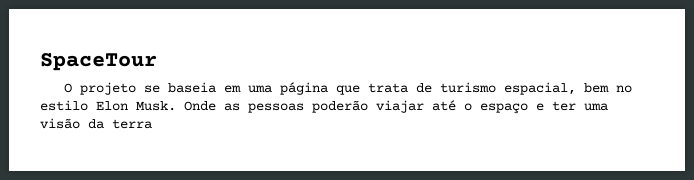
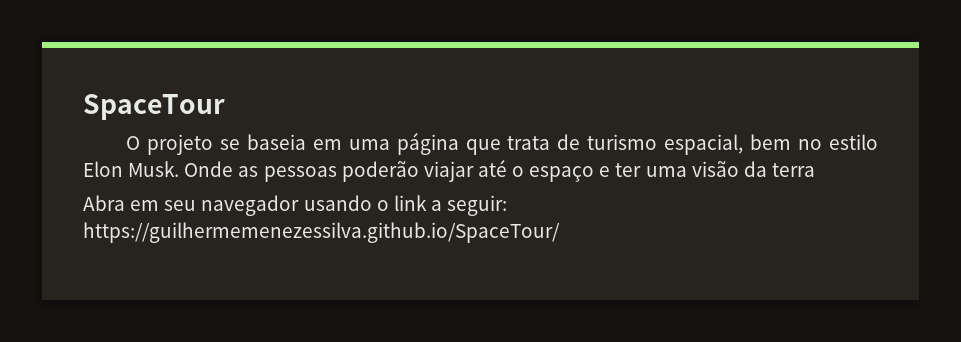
(152, 124) none -> [83,195,508,216] [83,222,560,243] // Abra em seu navegador usando o link a seguir: https://guilhermemenezessilva.github.io/SpaceTour/

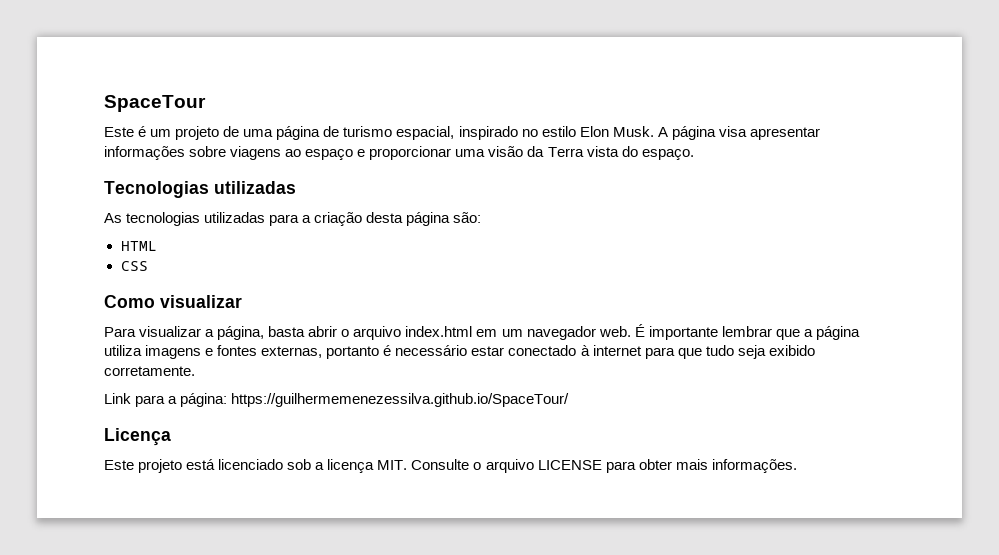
[125,133,551,155] O projeto se baseia em uma página que trata -> [104,126,321,140] Este é um projeto de uma página
[750,134,792,150] bem -> [458,126,518,140] inspirado
[184,160,525,182] Onde as pessoas poderão viajar até o -> [657,126,820,140] [104,146,302,160] A página visa apresentar informações sobre viagens ao
[615,163,642,177] ter -> [369,146,452,160] proporcionar
[771,163,815,177] [83,195,508,216] [83,222,560,243] terra // Abra em seu navegador usando o link a seguir: https://guilhermemenezessilva.github.io/SpaceTour/ -> [547,146,694,160] [104,181,296,198] [104,212,482,226] [120,241,157,251] [120,261,148,271] [104,295,242,308] [104,324,860,340] [104,345,815,359] [104,366,195,376] [104,393,570,407] [104,428,171,446] [104,459,797,473] Terra vista do espaço. // Tecnologias utilizadas // As tecnologias utilizadas para a criação desta página são: // HTML // CSS // Como visualizar // Para visualizar a página, basta abrir o arquivo index.html em um navegador web. É importante lembrar que a página utiliza imagens e fontes externas, portanto é necessário estar conectado à internet para que tudo seja exibido corretamente. // Link para a página: https://guilhermemenezessilva.github.io/SpaceTour/ // Licença // Este projeto está licenciado sob a licença MIT. Consulte o arquivo LICENSE para obter mais informações.

